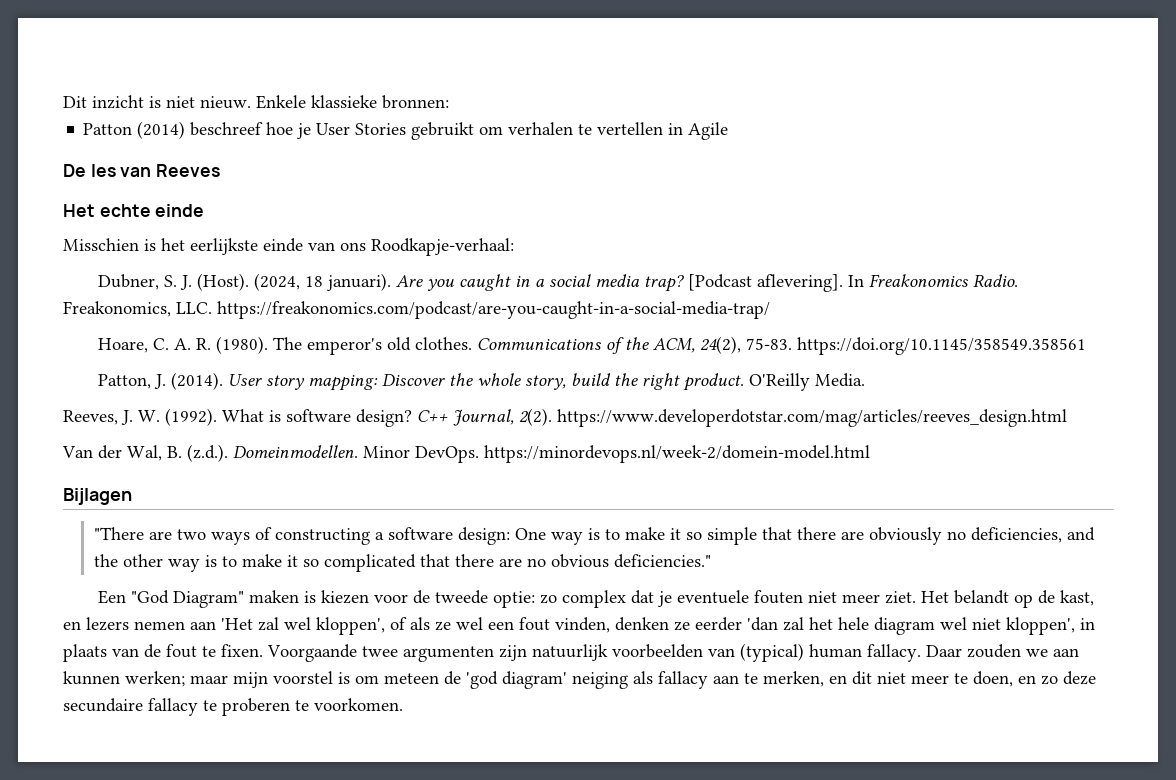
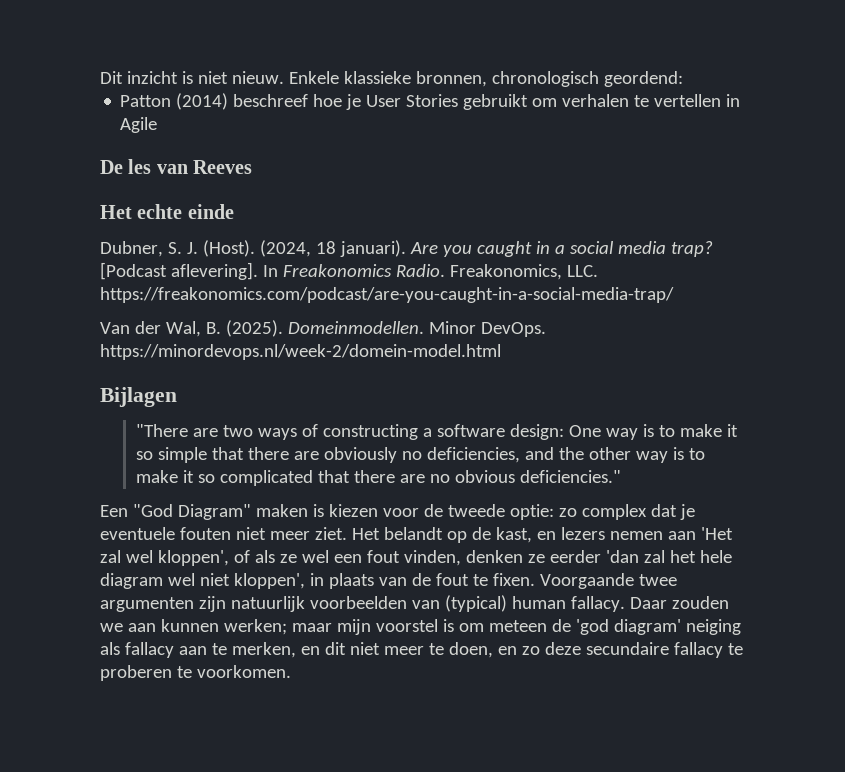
[382,95,449,109] bronnen: -> [415,71,683,87] bronnen, chronologisch geordend:
[63,238,514,256] // Misschien is het eerlijkste einde van ons Roodkapje-verhaal: -> (234, 211) none
[98,336,1087,355] [98,372,866,391] [63,408,1067,427] // Hoare, C. A. R. (1980). The emperor's old clothes. Communications of the ACM, 24(2), 75-83. https://doi.org/10.1145/358549.358561 // Patton, J. (2014). User story mapping: Discover the whole story, build the right product. O'Reilly Media. // Reeves, J. W. (1992). What is software design? C++ Journal, 2(2). https://www.developerdotstar.com/mag/articles/reeves_design.html -> (674, 295) none
[187,444,228,462] (z.d.). -> [225,320,283,337] (2025).

